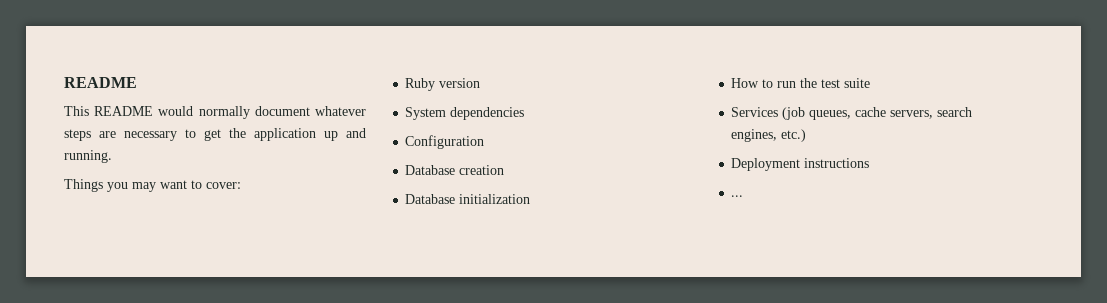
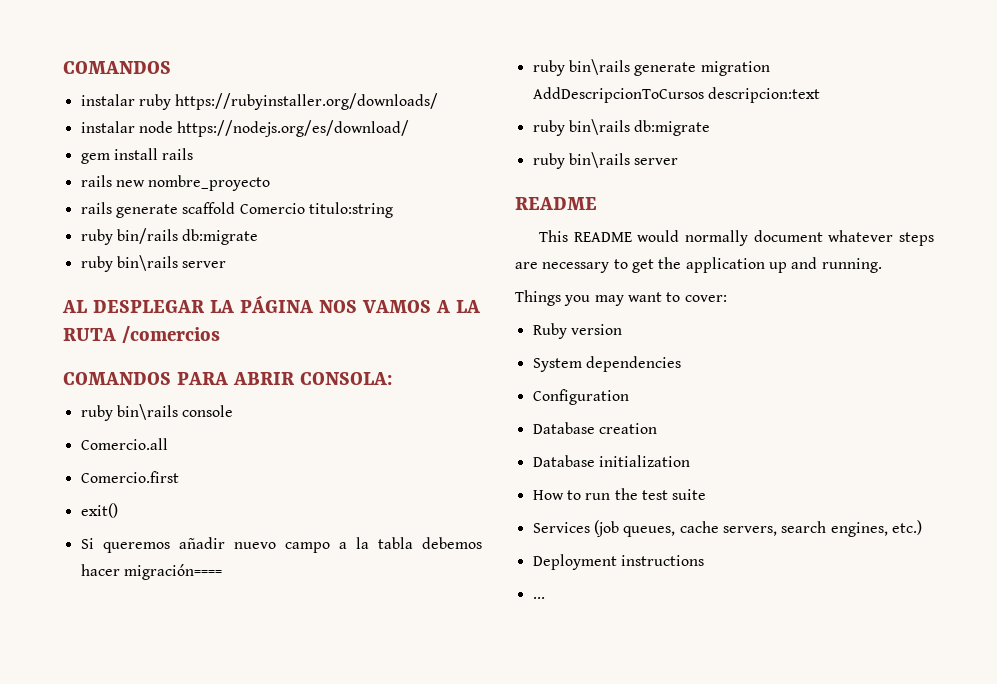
(64, 82) none -> [63,61,171,74] [80,93,439,110] [80,120,410,137] [80,148,194,164] [80,175,271,191] [80,202,393,218] [80,228,259,245] [80,255,227,272] [62,295,480,313] [63,326,220,343] [63,372,392,385] [80,404,234,421] [80,438,168,450] [80,471,179,483] [80,503,118,518] [80,537,483,553] [80,564,222,580] [532,59,770,76] [532,87,820,103] [532,119,711,136] [532,152,679,169] COMANDOS // instalar ruby https://rubyinstaller.org/downloads/ // instalar node https://nodejs.org/es/download/ // gem install rails // rails new nombre_proyecto // rails generate scaffold Comercio titulo:string // ruby bin/rails db:migrate // ruby bin\rails server // AL DESPLEGAR LA PÁGINA NOS VAMOS A LA RUTA /comercios // COMANDOS PARA ABRIR CONSOLA: // ruby bin\rails console // Comercio.all // Comercio.first // exit() // Si queremos añadir nuevo campo a la tabla debemos hacer migración==== // ruby bin\rails generate migration AddDescripcionToCursos descripcion:text // ruby bin\rails db:migrate // ruby bin\rails server //

